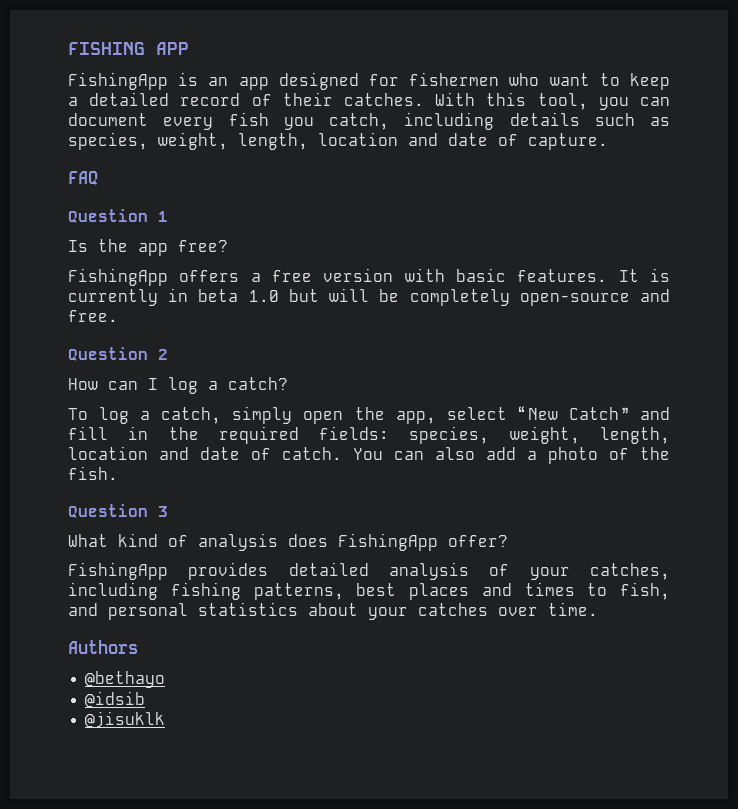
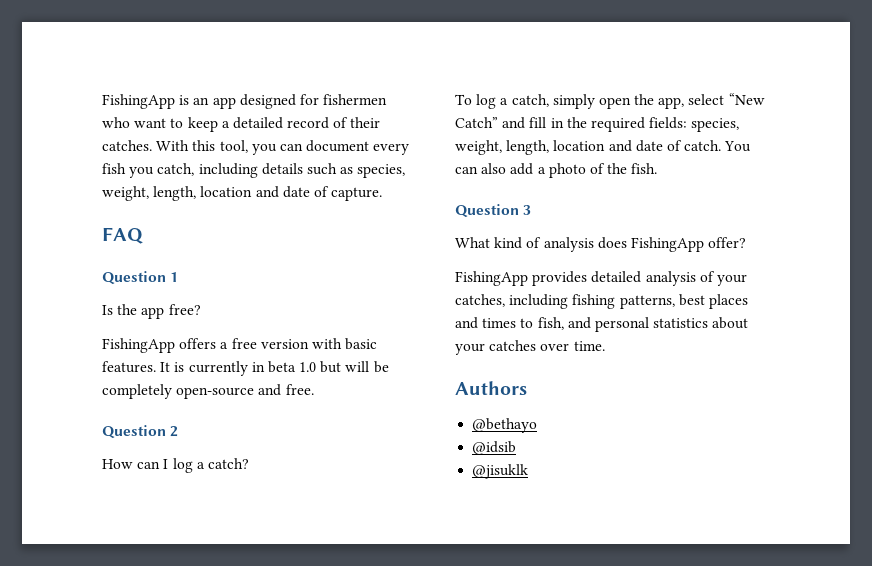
[68,42,189,55] FISHING APP // -> (102, 101) none

